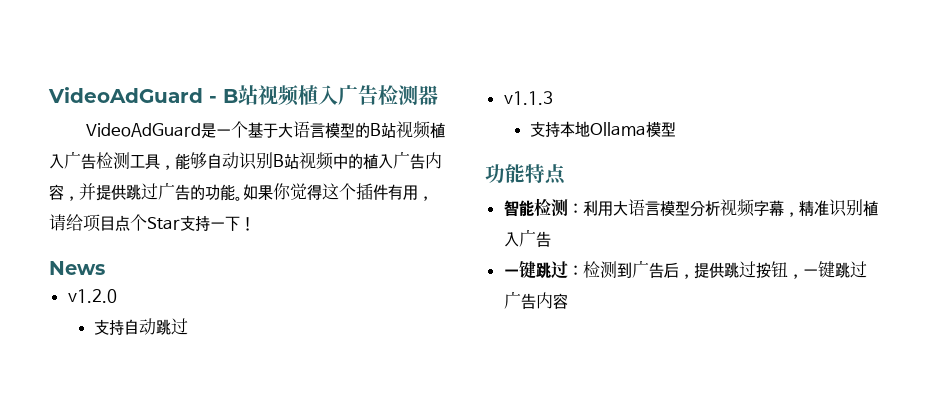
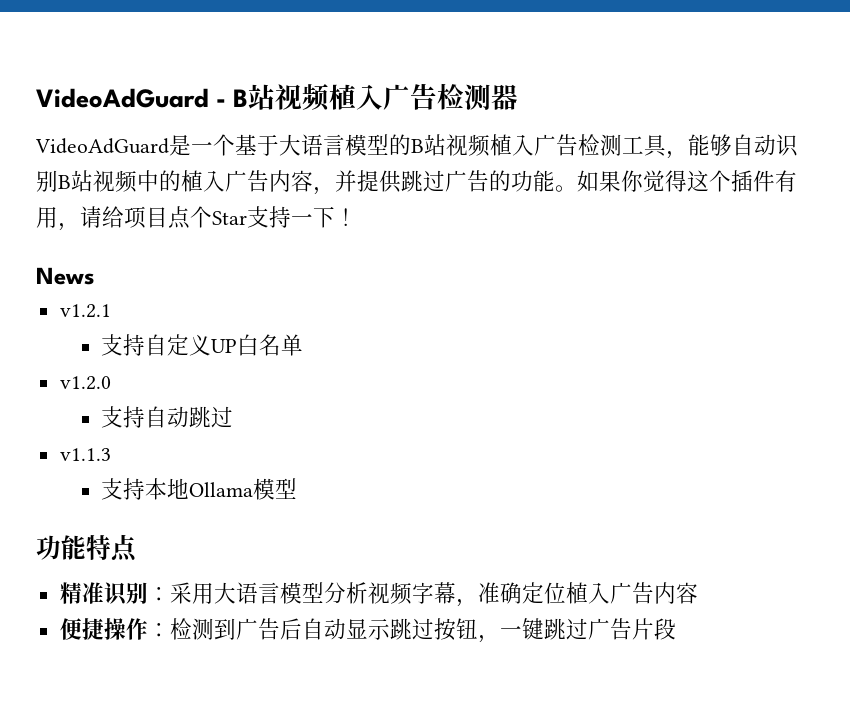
(105, 268) none -> [59,304,111,318] [100,334,303,356] // v1.2.1 // 支持自定义UP白名单
[503,198,598,217] 智能检测：利 -> [59,582,192,606] 精准识别：采
[798,199,878,217] [503,229,551,248] [503,261,568,279] 精准识别植入广告 // 一键跳过 -> [477,582,698,604] [59,618,148,640] 准确定位植入广告内容 // 便捷操作
[678,262,724,279] ，提供 -> [301,618,390,640] 自动显示
[535,292,568,309] 内容 -> [631,618,676,640] 片段

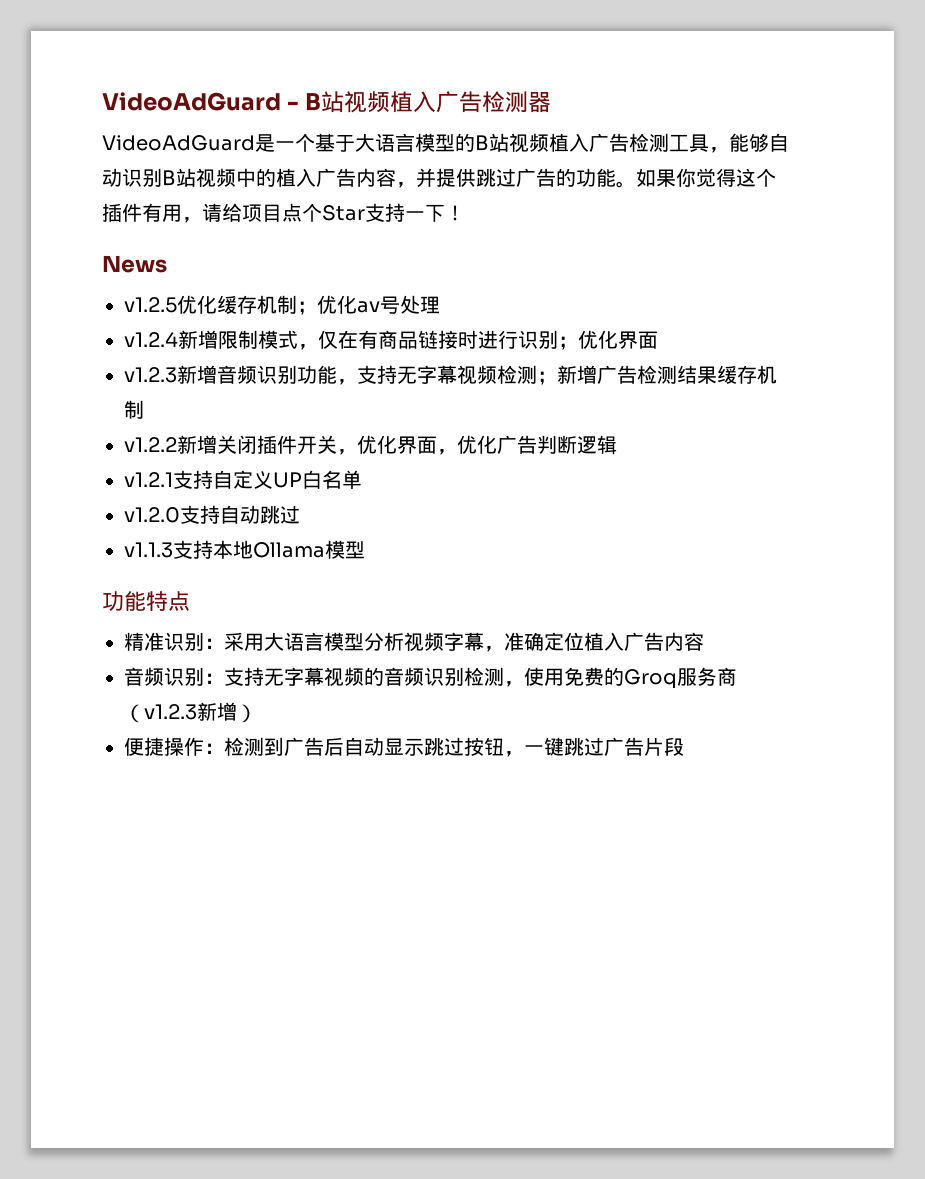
(95, 276) none -> [124,295,440,315] [124,330,658,350] [124,365,777,385] [124,400,144,419] [124,435,617,455] // v1.2.5优化缓存机制；优化av号处理 // v1.2.4新增限制模式，仅在有商品链接时进行识别；优化界面 // v1.2.3新增音频识别功能，支持无字幕视频检测；新增广告检测结果缓存机制 // v1.2.2新增关闭插件开关，优化界面，优化广告判断逻辑
(111, 311) // -> (173, 479) none
(111, 383) // -> (180, 515) none
(111, 454) // -> (173, 550) none
(698, 593) none -> [124,667,737,689] [124,702,257,723] // 音频识别：支持无字幕视频的音频识别检测，使用免费的Groq服务商（v1.2.3新增）

